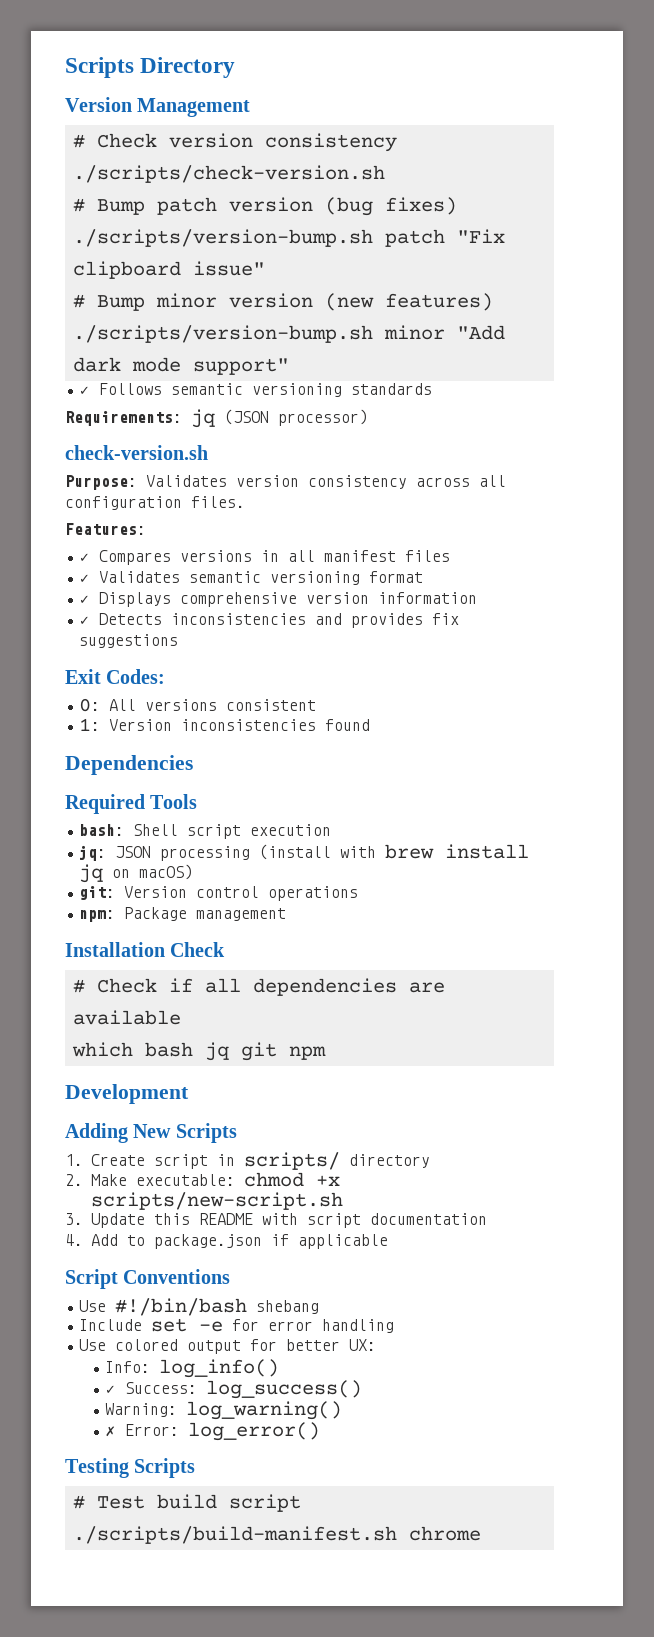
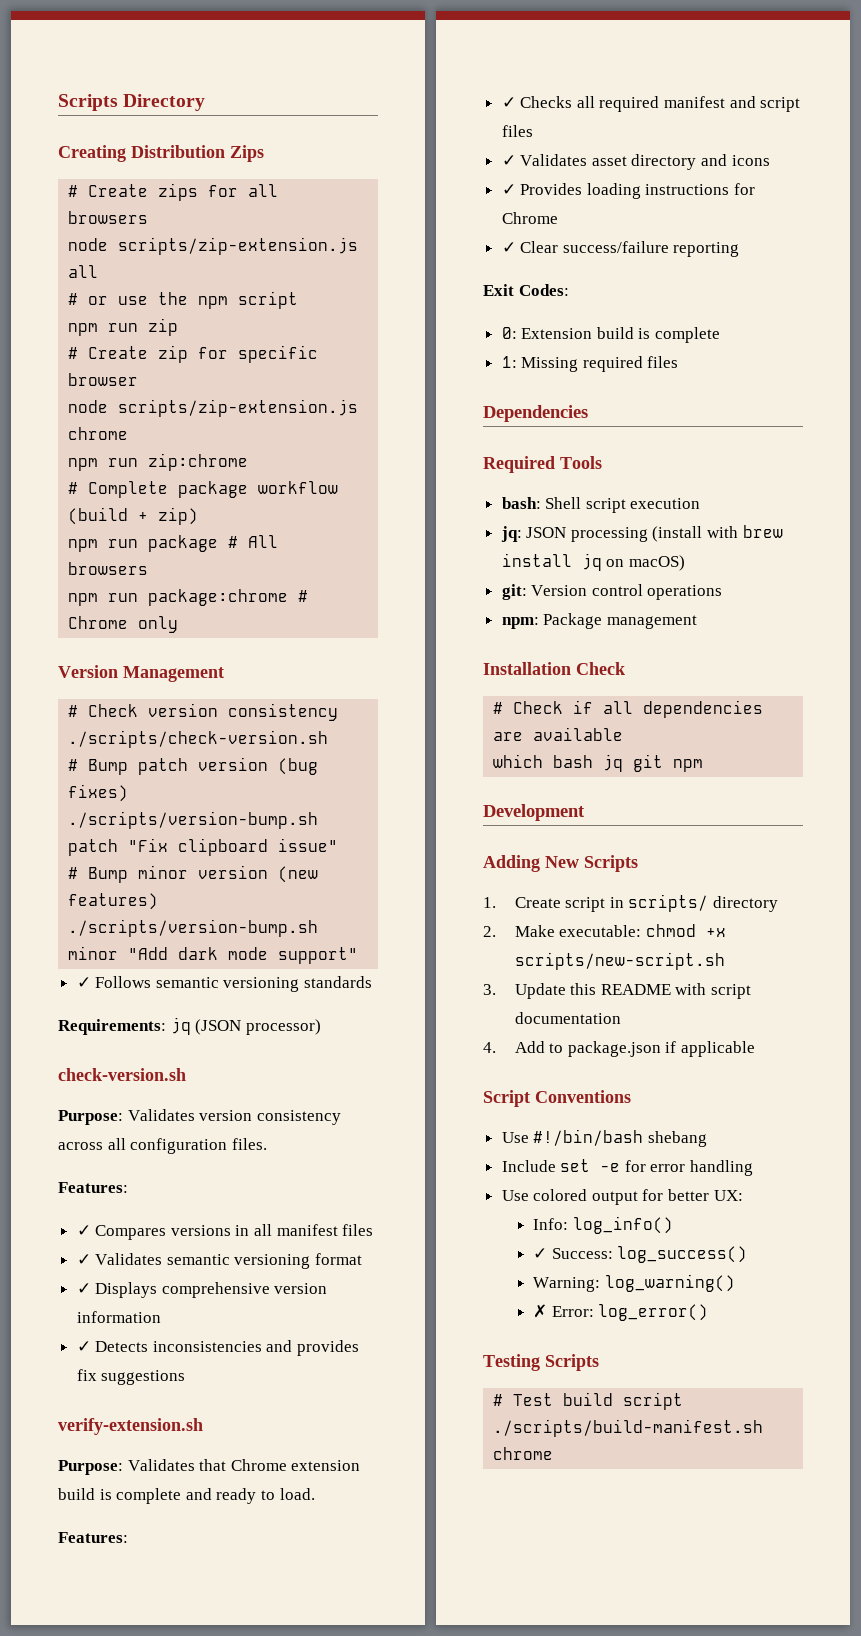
(236, 67) none -> [58,145,264,162] [68,183,279,201] [68,211,149,224] [68,237,359,255] [68,265,99,278] [68,291,299,309] [68,318,179,336] [68,345,319,363] [68,373,139,386] [68,399,359,417] [68,427,129,440] [68,453,249,471] [68,481,339,498] [68,507,199,525] [68,535,279,552] [68,562,149,575] [68,589,309,606] [68,616,179,633] // Creating Distribution Zips // # Create zips for all browsers // node scripts/zip-extension.js all // # or use the npm script // npm run zip // # Create zip for specific browser // node scripts/zip-extension.js chrome // npm run zip:chrome // # Complete package workflow (build + zip) // npm run package # All browsers // npm run package:chrome # Chrome only
[65,669,166,684] [79,698,317,712] [79,718,371,731] Exit Codes: // 0: All versions consistent // 1: Version inconsistencies found -> [58,1418,203,1435] [58,1459,361,1475] [58,1488,315,1504] [58,1532,128,1543] [501,96,801,112] [501,125,533,137] [501,154,770,170] [501,183,756,199] [501,212,558,224] [501,241,740,257] [483,284,569,296] [501,327,721,343] [501,356,679,372] verify-extension.sh // Purpose: Validates that Chrome extension build is complete and ready to load. // Features: // ✓ Checks all required manifest and script files // ✓ Validates asset directory and icons // ✓ Provides loading instructions for Chrome // ✓ Clear success/failure reporting // Exit Codes: // 0: Extension build is complete // 1: Missing required files

